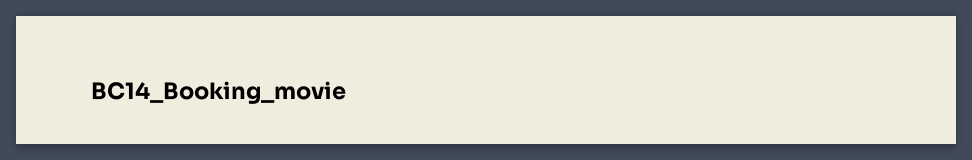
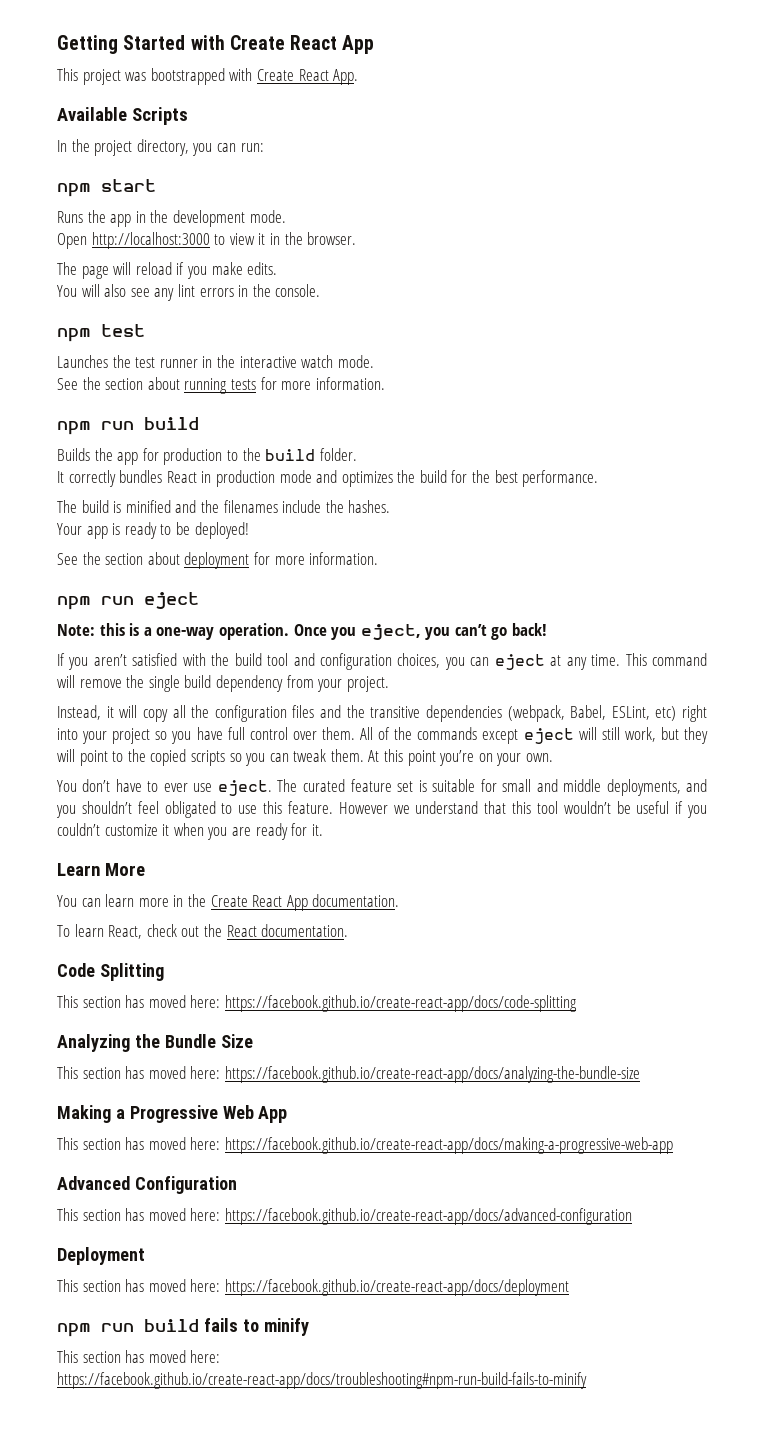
[91,81,346,104] BC14_Booking_movie -> [57,35,375,54] [57,68,359,85] [57,107,188,125] [57,139,264,156] [57,179,156,197] [57,210,286,227] [57,232,357,249] [57,262,278,279] [57,284,321,301] [57,324,145,342] [57,355,374,368] [57,377,385,394] [57,417,199,435] [57,448,357,465] [57,470,599,487] [57,500,391,513] [57,522,249,539] [57,552,379,569] [57,592,199,610] [57,623,548,640] [57,653,708,670] [57,675,389,692] [57,705,707,722] [57,727,709,744] [57,749,554,766] [57,779,707,796] [56,801,707,818] [57,823,323,840] [57,863,145,876] [57,894,400,911] [57,924,349,939] [57,963,164,981] [57,995,577,1012] [57,1034,253,1052] [57,1066,640,1083] [57,1105,288,1123] [57,1137,673,1154] [57,1176,237,1194] [57,1208,632,1225] [57,1247,145,1265] [57,1279,569,1296] [57,1318,309,1337] [57,1350,221,1363] [57,1372,587,1389] Getting Started with Create React App // This project was bootstrapped with Create React App. // Available Scripts // In the project directory, you can run: // npm start // Runs the app in the development mode. // Open http://localhost:3000 to view it in the browser. // The page will reload if you make edits. // You will also see any lint errors in the console. // npm test // Launches the test runner in the interactive watch mode. // See the section about running tests for more information. // npm run build // Builds the app for production to the build folder. // It correctly bundles React in production mode and optimizes the build for the best performance. // The build is minified and the filenames include the hashes. // Your app is ready to be deployed! // See the section about deployment for more information. // npm run eject // Note: this is a one-way operation. Once you eject, you can’t go back! // If you aren’t satisfied with the build tool and configuration choices, you can eject at any time. This command will remove the single build dependency from your project. // Instead, it will copy all the configuration files and the transitive dependencies (webpack, Babel, ESLint, etc) right into your project so you have full control over them. All of the commands except eject will still work, but they will point to the copied scripts so you can tweak them. At this point you’re on your own. // You don’t have to ever use eject. The curated feature set is suitable for small and middle deployments, and you shouldn’t feel obligated to use this feature. However we understand that this tool wouldn’t be useful if you couldn’t customize it when you are ready for it. // Learn More // You can learn more in the Create React App documentation. // To learn React, check out the React documentation. // Code Splitting // This section has moved here: https://facebook.github.io/create-react-app/docs/code-splitting // Analyzing the Bundle Size // This section has moved here: https://facebook.github.io/create-react-app/docs/analyzing-the-bundle-size // Making a Progressive Web App // This section has moved here: https://facebook.github.io/create-react-app/docs/making-a-progressive-web-app // Advanced Configuration // This section has moved here: https://facebook.github.io/create-react-app/docs/advanced-configuration // Deployment // This section has moved here: https://facebook.github.io/create-react-app/docs/deployment // npm run build fails to minify // This section has moved here: https://facebook.github.io/create-react-app/docs/troubleshooting#npm-run-build-fails-to-minify

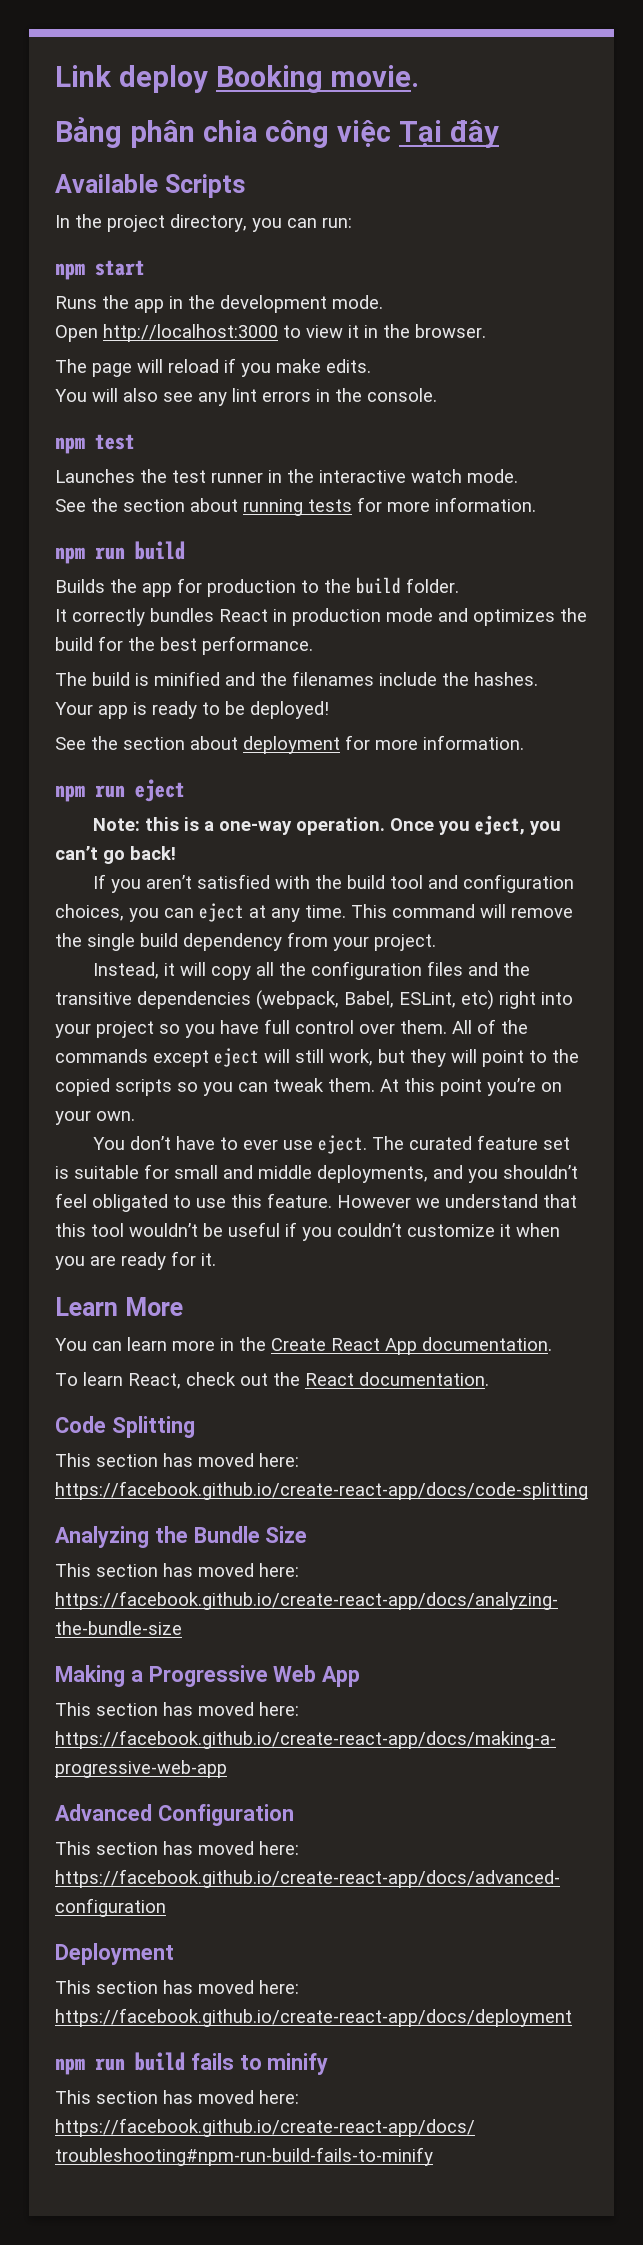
[57,35,375,54] [57,68,359,85] Getting Started with Create React App // This project was bootstrapped with Create React App. -> [55,65,420,93] [55,117,499,148] Link deploy Booking movie. // Bảng phân chia công việc Tại đây

